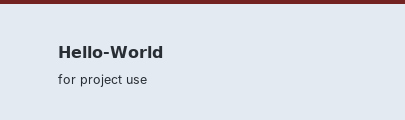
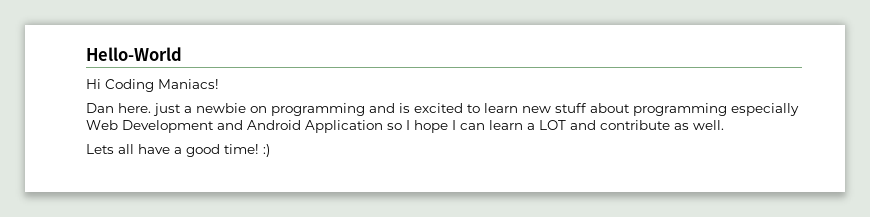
[58,74,147,87] for project use -> [86,79,219,92] [86,103,799,116] [86,120,724,133] [86,144,270,157] Hi Coding Maniacs! // Dan here. just a newbie on programming and is excited to learn new stuff about programming especially Web Development and Android Application so I hope I can learn a LOT and contribute as well. // Lets all have a good time! :)

